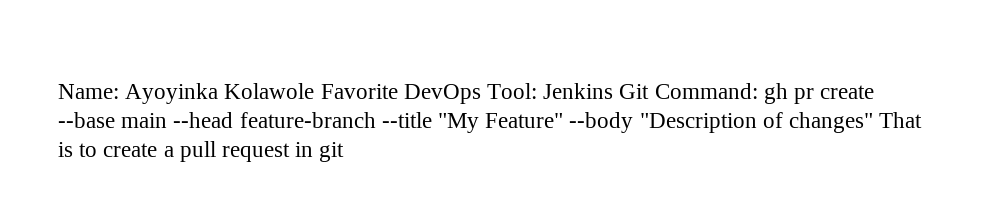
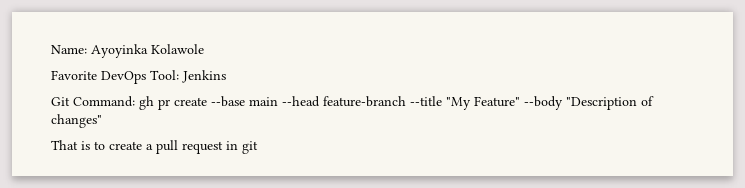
(315, 91) none -> (204, 49) //
(614, 91) none -> (226, 76) //
(874, 122) none -> (102, 121) //

